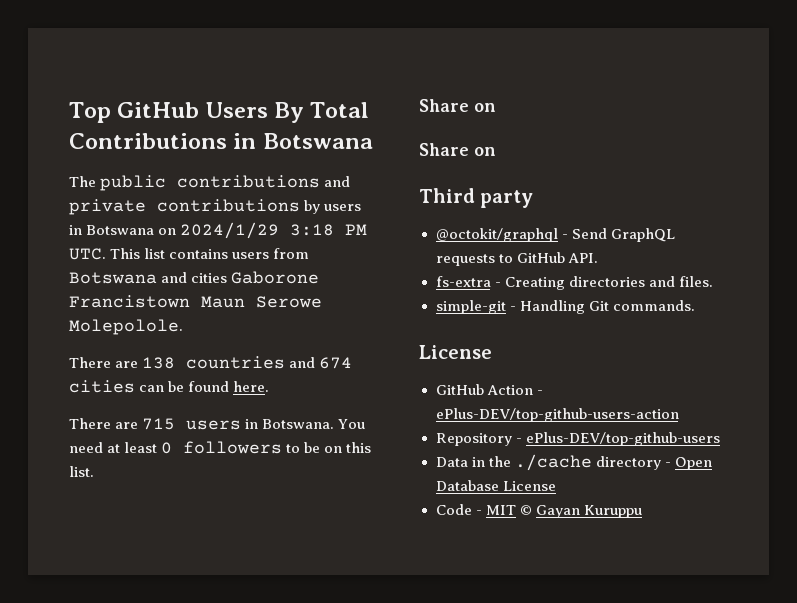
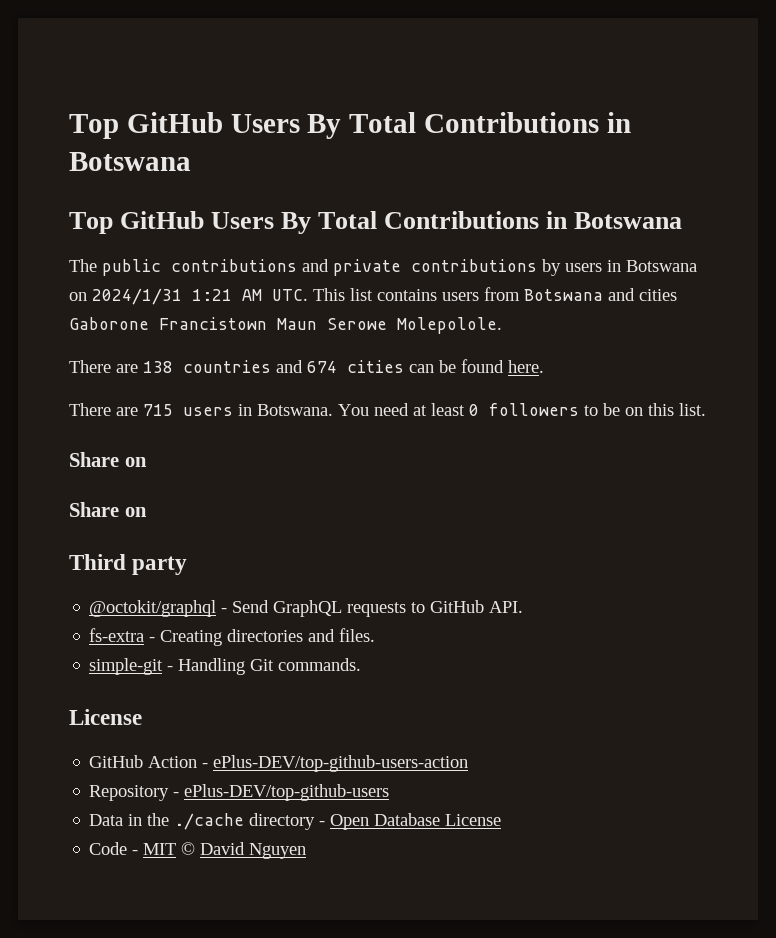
[69,102,370,123] [69,133,373,149] Top GitHub Users By Total Contributions in Botswana -> [69,112,631,139] [69,152,191,171] [69,211,683,234] Top GitHub Users By Total Contributions in Botswana // Top GitHub Users By Total Contributions in Botswana
[180,222,368,239] 2024/1/29 3:18 PM -> [92,288,262,305] 2024/1/31 1:21 AM
[535,505,642,518] Gayan Kuruppu -> [200,842,307,859] David Nguyen

